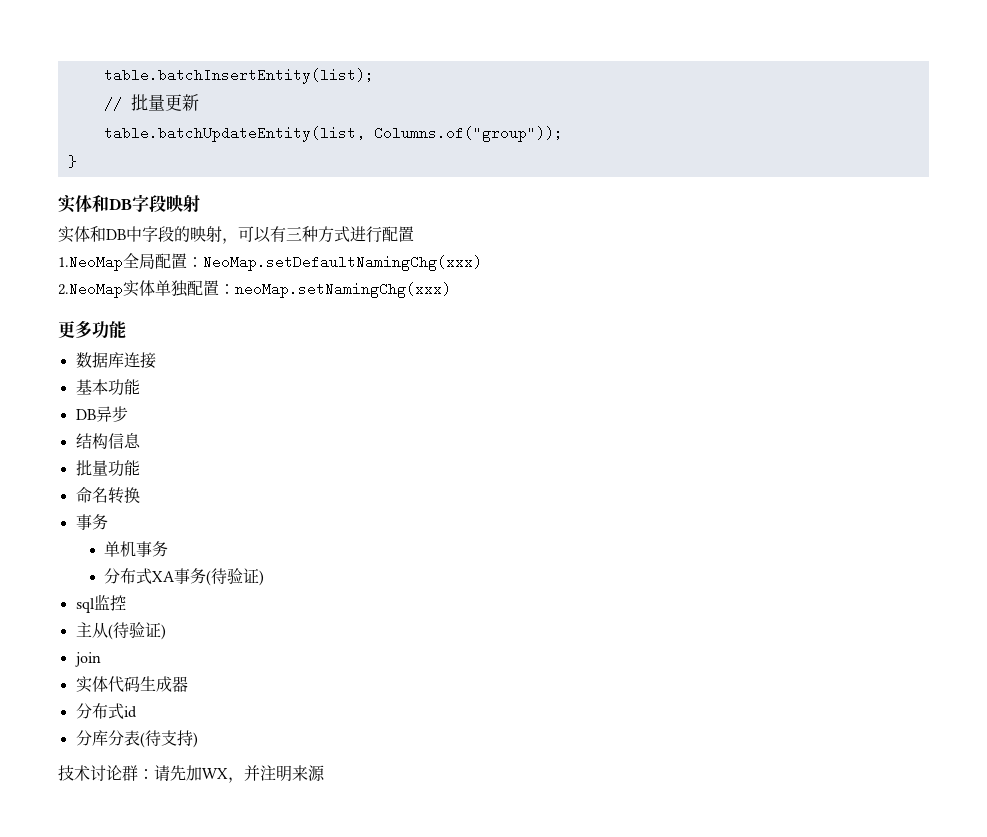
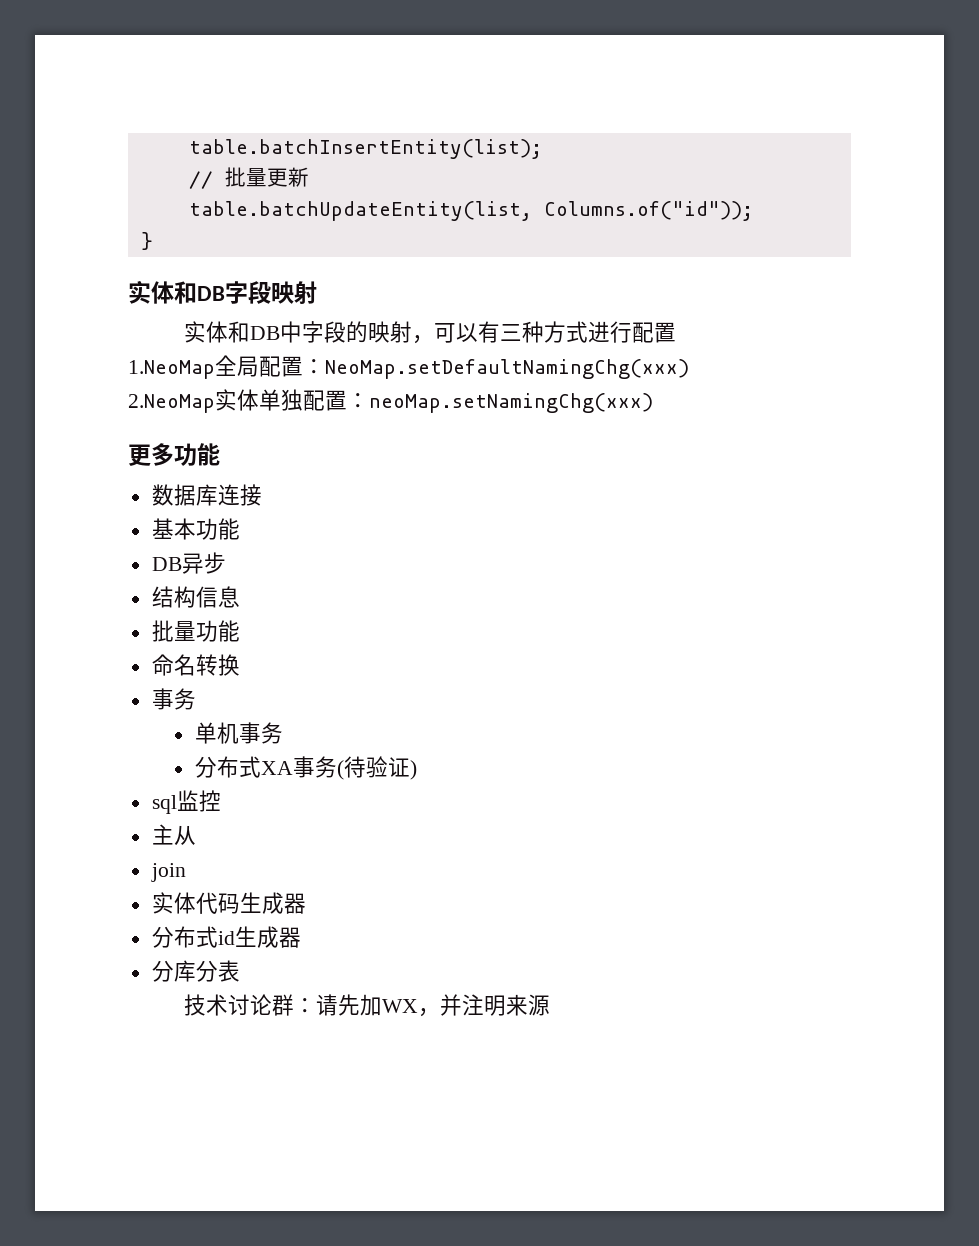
[373,126,563,142] Columns.of("group")); -> [543,201,753,221] Columns.of("id"));
[107,622,166,640] (待验证) -> (196, 835) none
(137, 712) none -> [234,926,301,948] 生成器
[139,730,198,748] (待支持) -> (240, 971) none

